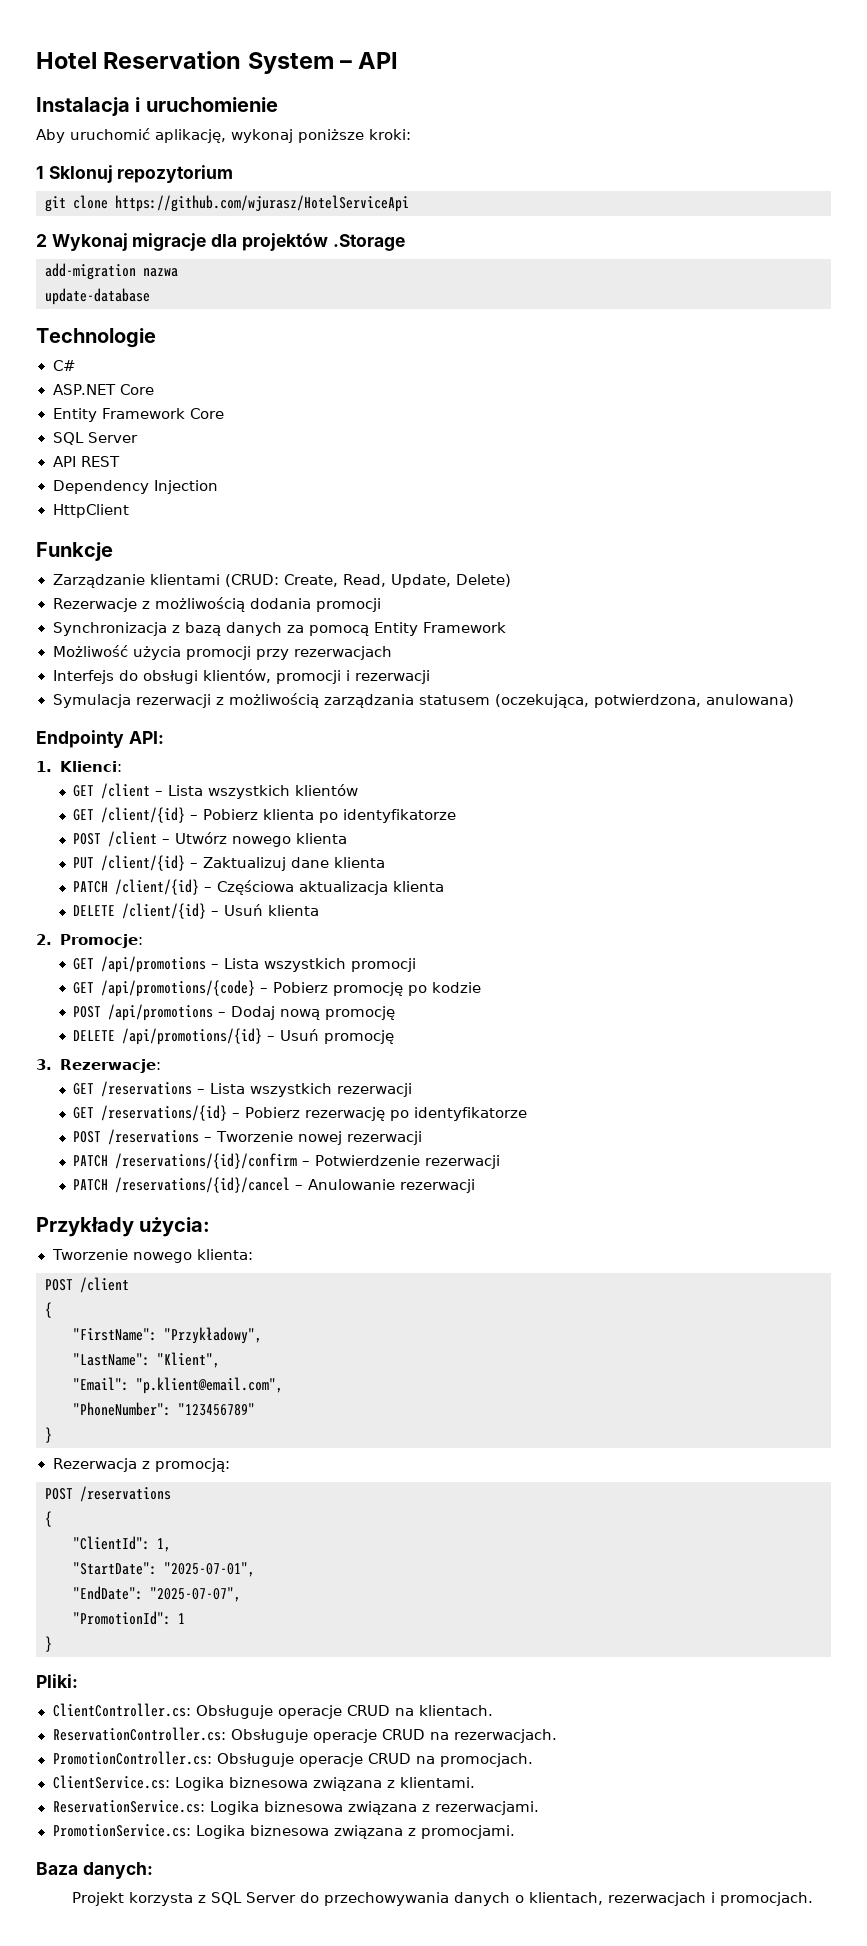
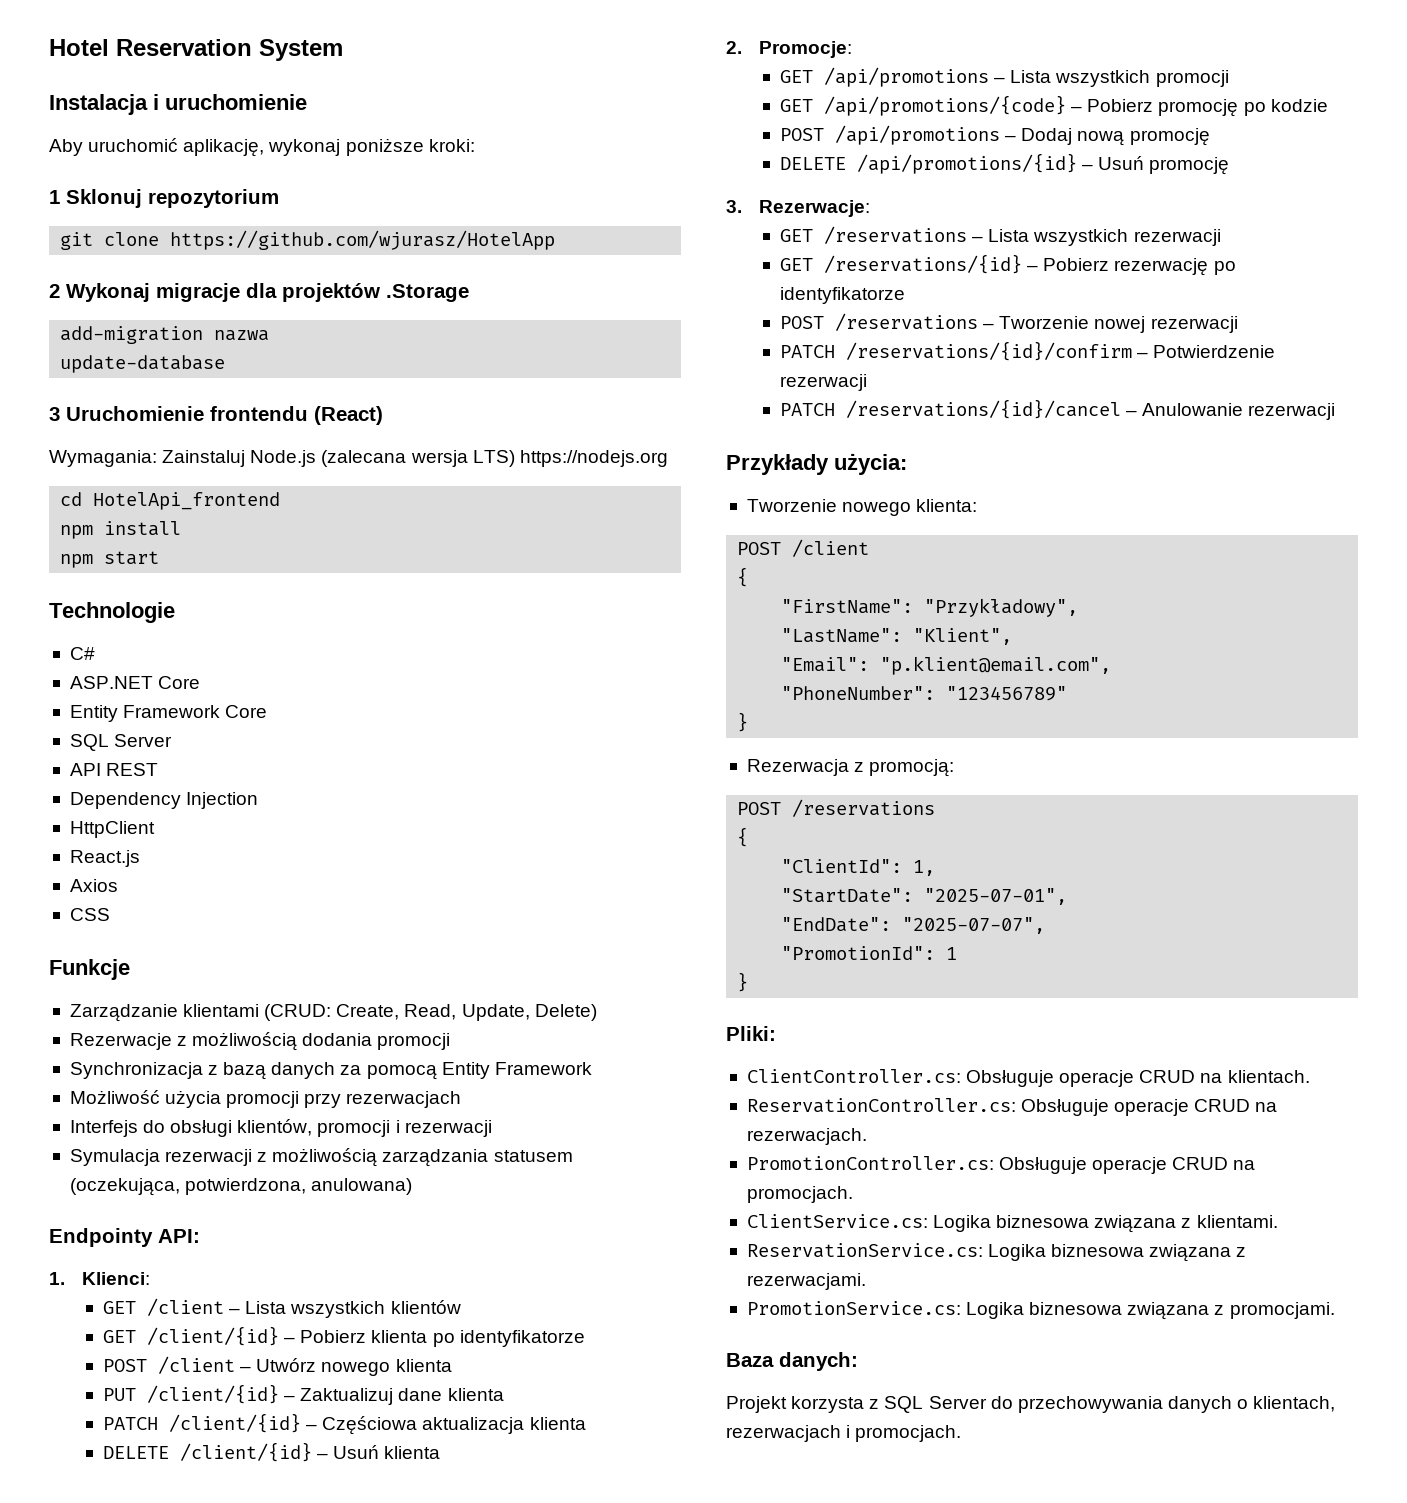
[340,52,399,69] – API -> (343, 50) none
[115,195,409,212] https://github.com/wjurasz/HotelServiceApi -> [170,230,556,250] https://github.com/wjurasz/HotelApp
(150, 296) none -> [49,406,383,425] [49,450,668,467] [60,492,281,510] [60,521,182,539] [60,551,160,568] // 3 Uruchomienie frontendu (React) // Wymagania: Zainstaluj Node.js (zalecana wersja LTS) https://nodejs.org // cd HotelApi_frontend // npm install // npm start
(129, 511) none -> [69,850,140,867] [69,879,118,892] [69,908,110,921] // React.js // Axios // CSS

